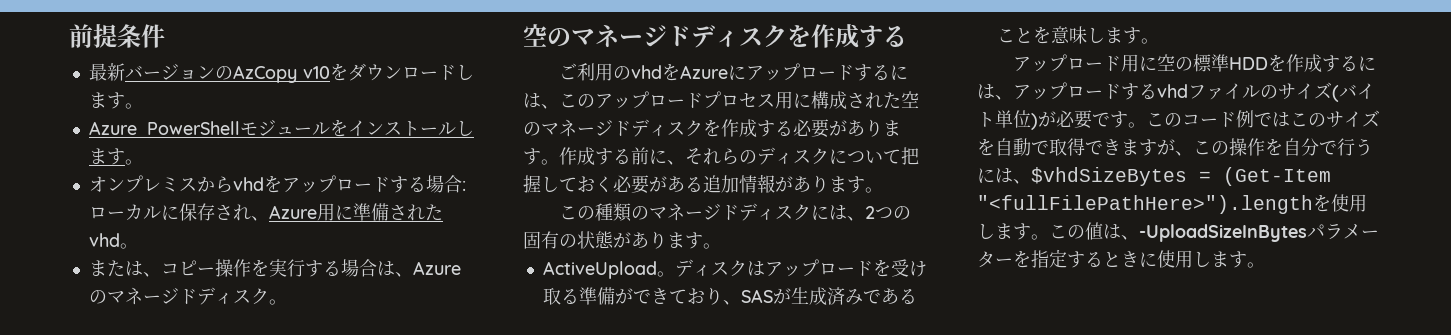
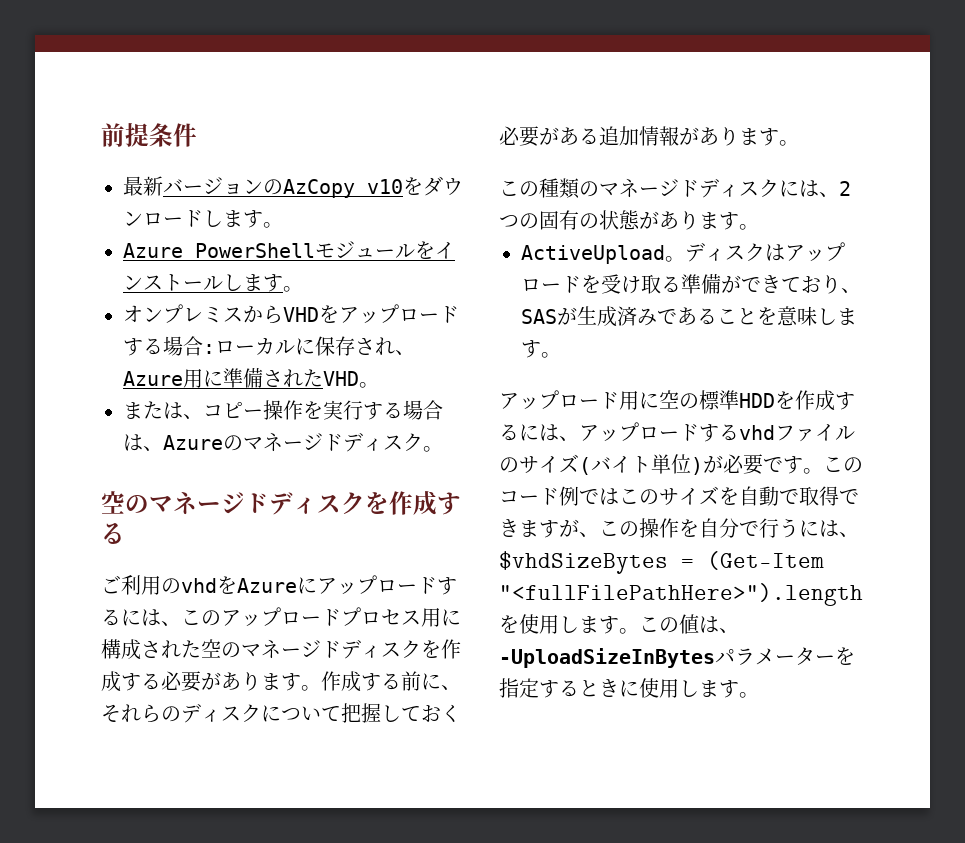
[232,177,264,191] vhd -> [283,307,319,322] VHD
[88,233,120,247] vhd -> [323,371,359,386] VHD

